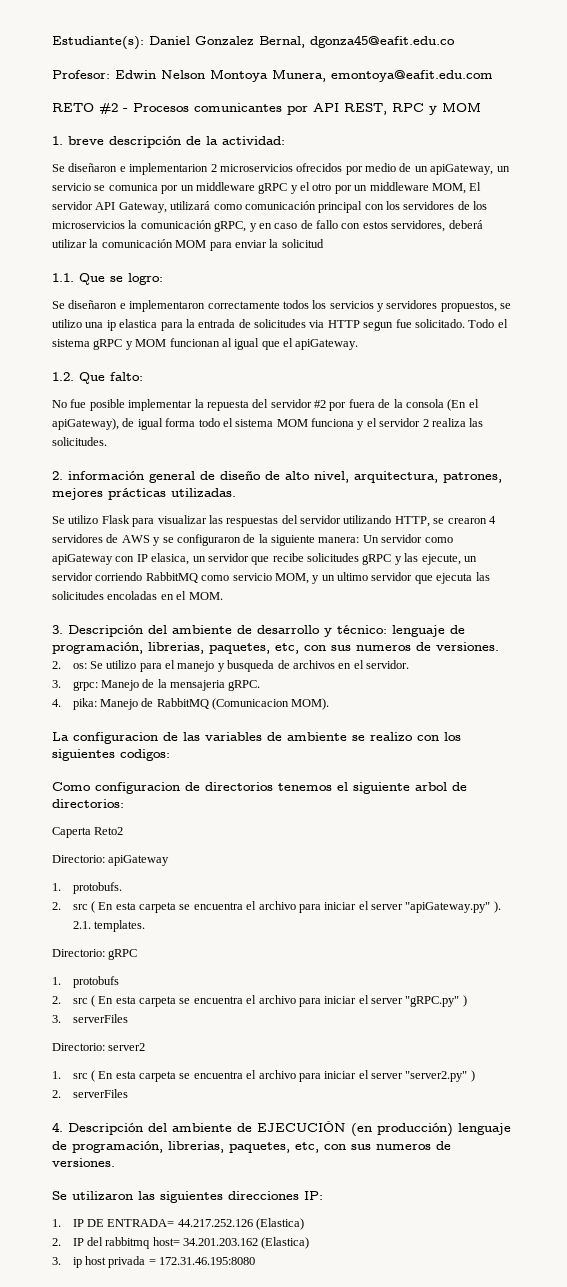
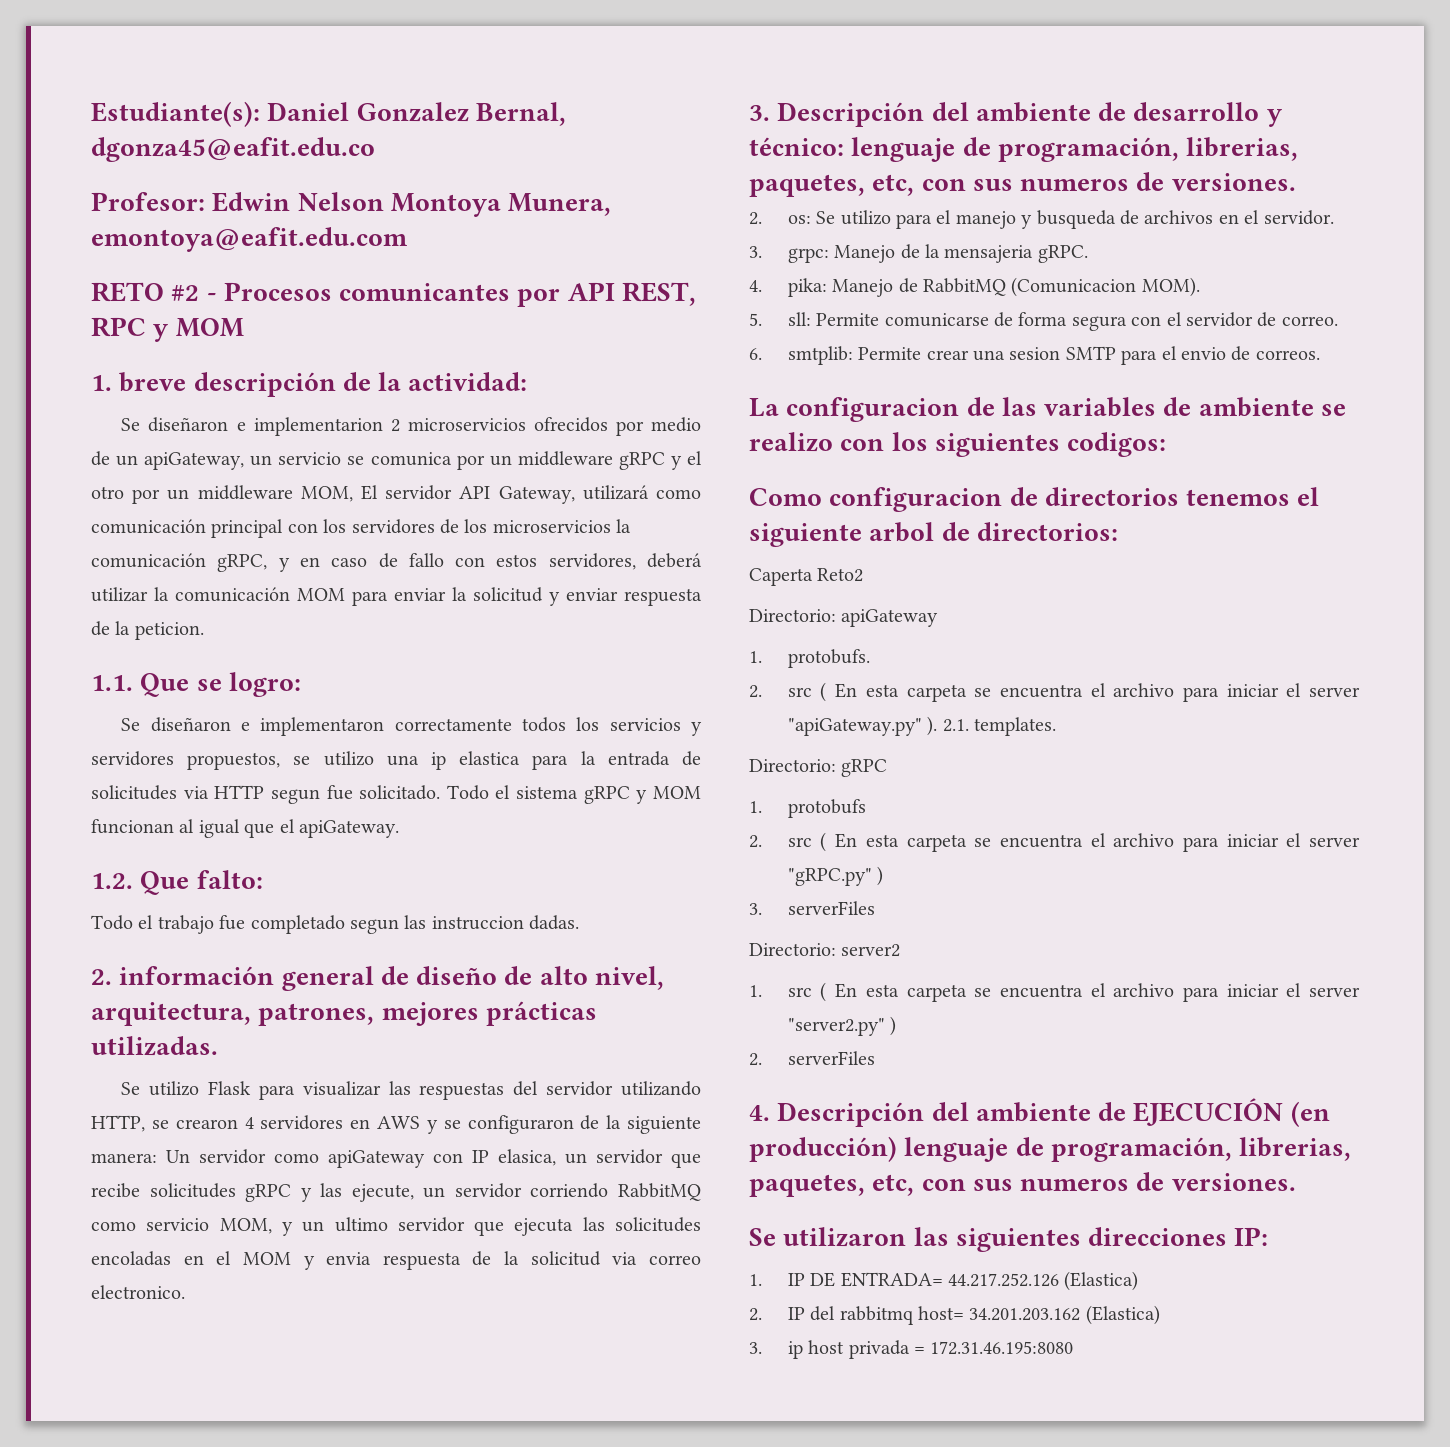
(324, 243) none -> [549,588,702,606] [91,621,204,640] y enviar respuesta de la peticion.
[52,399,479,411] [52,418,484,430] [52,437,107,446] No fue posible implementar la repuesta del servidor #2 por fuera de la consola (En el apiGateway), de igual forma todo el sistema MOM funciona y el servidor 2 realiza las solicitudes. -> [91,915,580,934] Todo el trabajo fue completado segun las instruccion dadas.
[106,534,119,543] de -> [350,1119,371,1129] en
[188,592,223,600] MOM. -> [242,1251,701,1270] [91,1285,185,1299] MOM y envia respuesta de la solicitud via correo electronico.
(330, 704) none -> [749,312,1338,331] [749,346,1320,365] // 5. sll: Permite comunicarse de forma segura con el servidor de correo. // 6. smtplib: Permite crear una sesion SMTP para el envio de correos.

